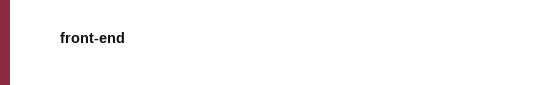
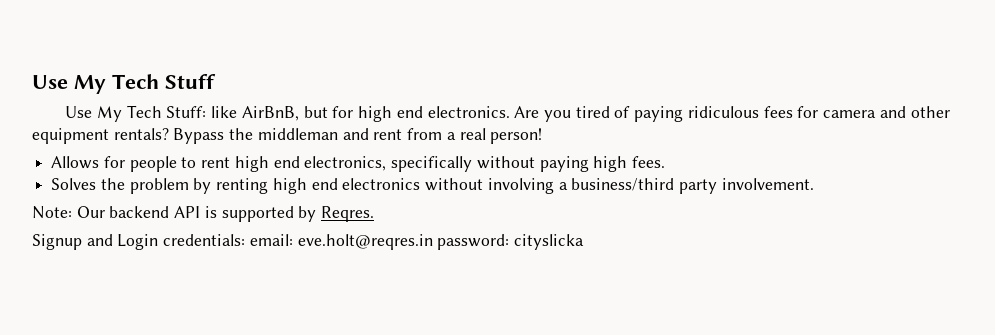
[60,32,125,43] front-end -> [32,74,216,94] [65,105,950,122] [32,128,543,144] [51,156,665,172] [51,178,814,194] [32,206,375,222] [32,234,585,250] Use My Tech Stuff // Use My Tech Stuff: like AirBnB, but for high end electronics. Are you tired of paying ridiculous fees for camera and other equipment rentals? Bypass the middleman and rent from a real person! // Allows for people to rent high end electronics, specifically without paying high fees. // Solves the problem by renting high end electronics without involving a business/third party involvement. // Note: Our backend API is supported by Reqres. // Signup and Login credentials: email: eve.holt@reqres.in password: cityslicka

